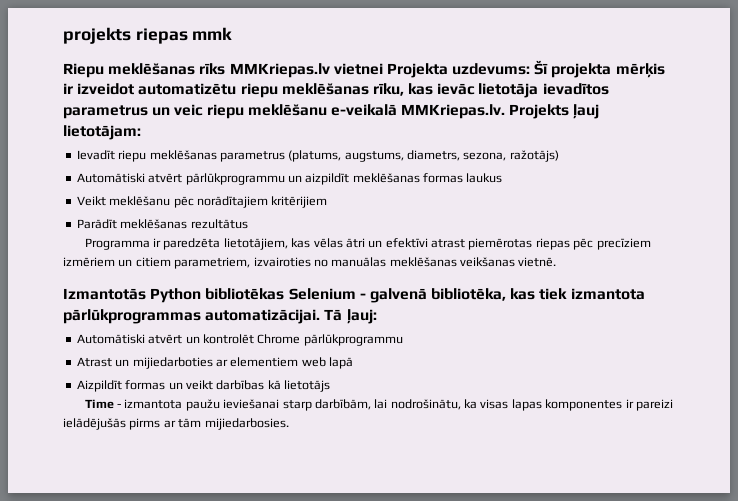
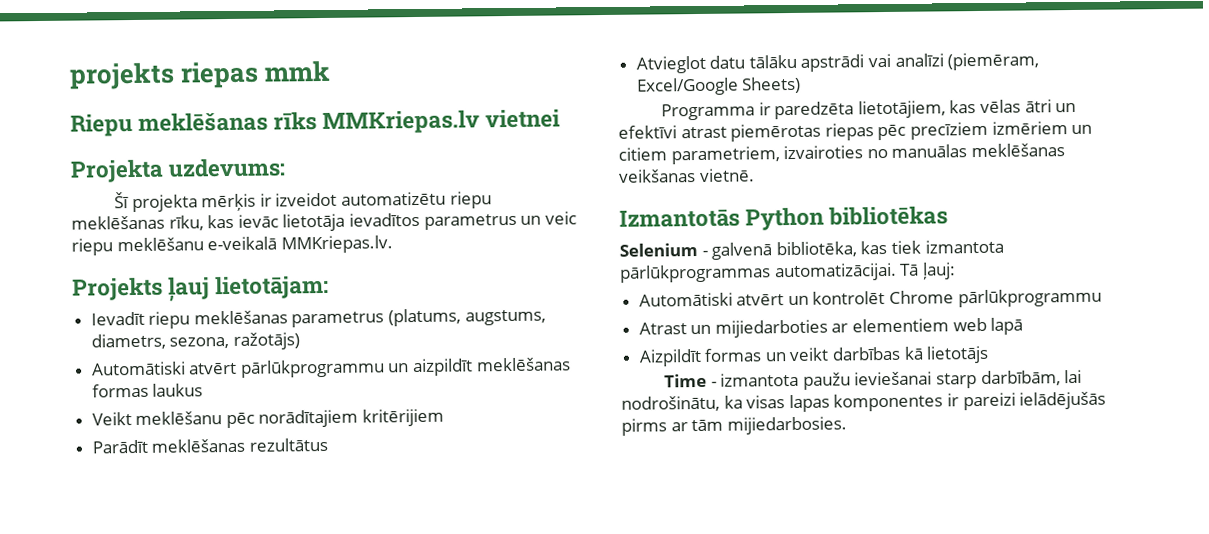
(383, 69) none -> (561, 118) //
(531, 69) none -> (287, 167) //
(506, 111) none -> (393, 244) //
(248, 224) none -> [635,52,1040,74] [635,76,802,96] // Atvieglot datu tālāku apstrādi vai analīzi (piemēram, Excel/Google Sheets)
(285, 294) none -> (949, 215) //

